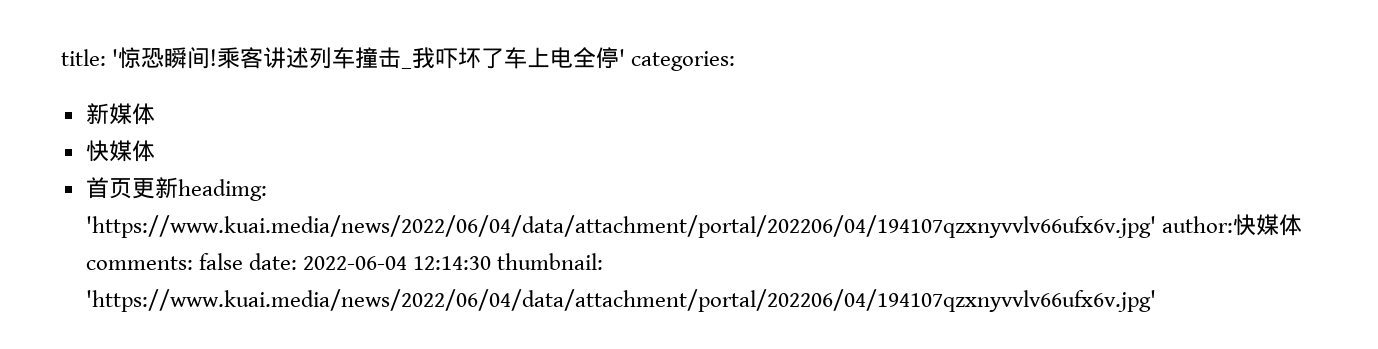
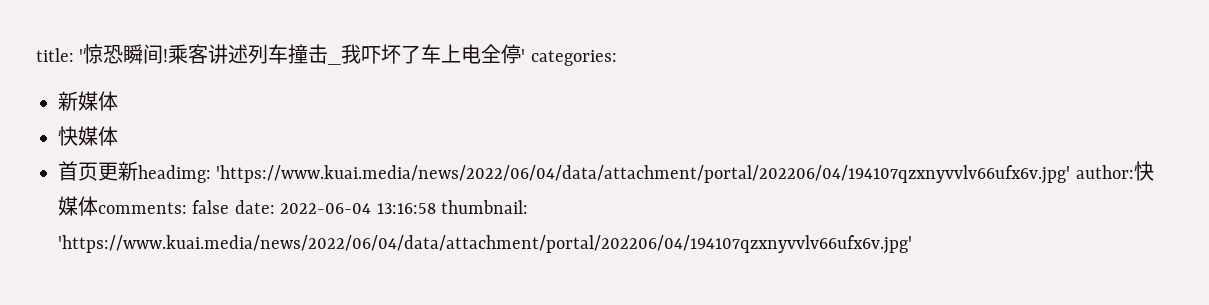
[413,256,492,270] 12:14:30 -> [376,203,436,214] 13:16:58

